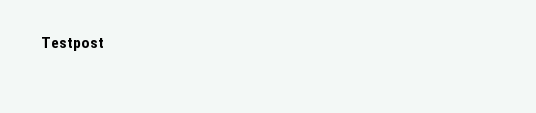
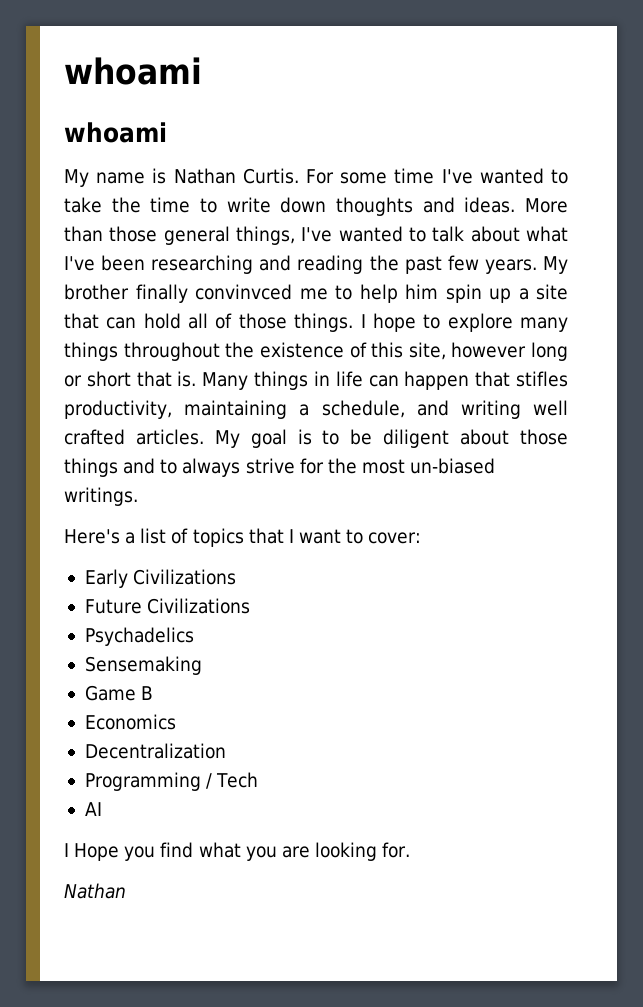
[41,37,104,51] Testpost -> [64,57,202,85] [64,122,167,143] [64,168,569,187] [64,197,568,216] [64,226,568,245] [64,255,568,274] [64,284,568,303] [64,313,568,332] [64,342,568,361] [64,371,568,390] [64,400,569,419] [64,429,569,448] [64,458,496,477] [64,487,138,506] [64,528,422,547] [84,569,237,588] [84,598,251,614] [84,627,194,646] [84,656,202,675] [84,685,154,701] [84,714,176,730] [84,743,226,759] [84,772,259,791] [84,802,102,816] [64,842,411,861] [64,883,126,899] whoami // whoami // My name is Nathan Curtis. For some time I've wanted to take the time to write down thoughts and ideas. More than those general things, I've wanted to talk about what I've been researching and reading the past few years. My brother finally convinvced me to help him spin up a site that can hold all of those things. I hope to explore many things throughout the existence of this site, however long or short that is. Many things in life can happen that stifles productivity, maintaining a schedule, and writing well crafted articles. My goal is to be diligent about those things and to always strive for the most un-biased writings. // Here's a list of topics that I want to cover: // Early Civilizations // Future Civilizations // Psychadelics // Sensemaking // Game B // Economics // Decentralization // Programming / Tech // AI // I Hope you find what you are looking for. // Nathan

